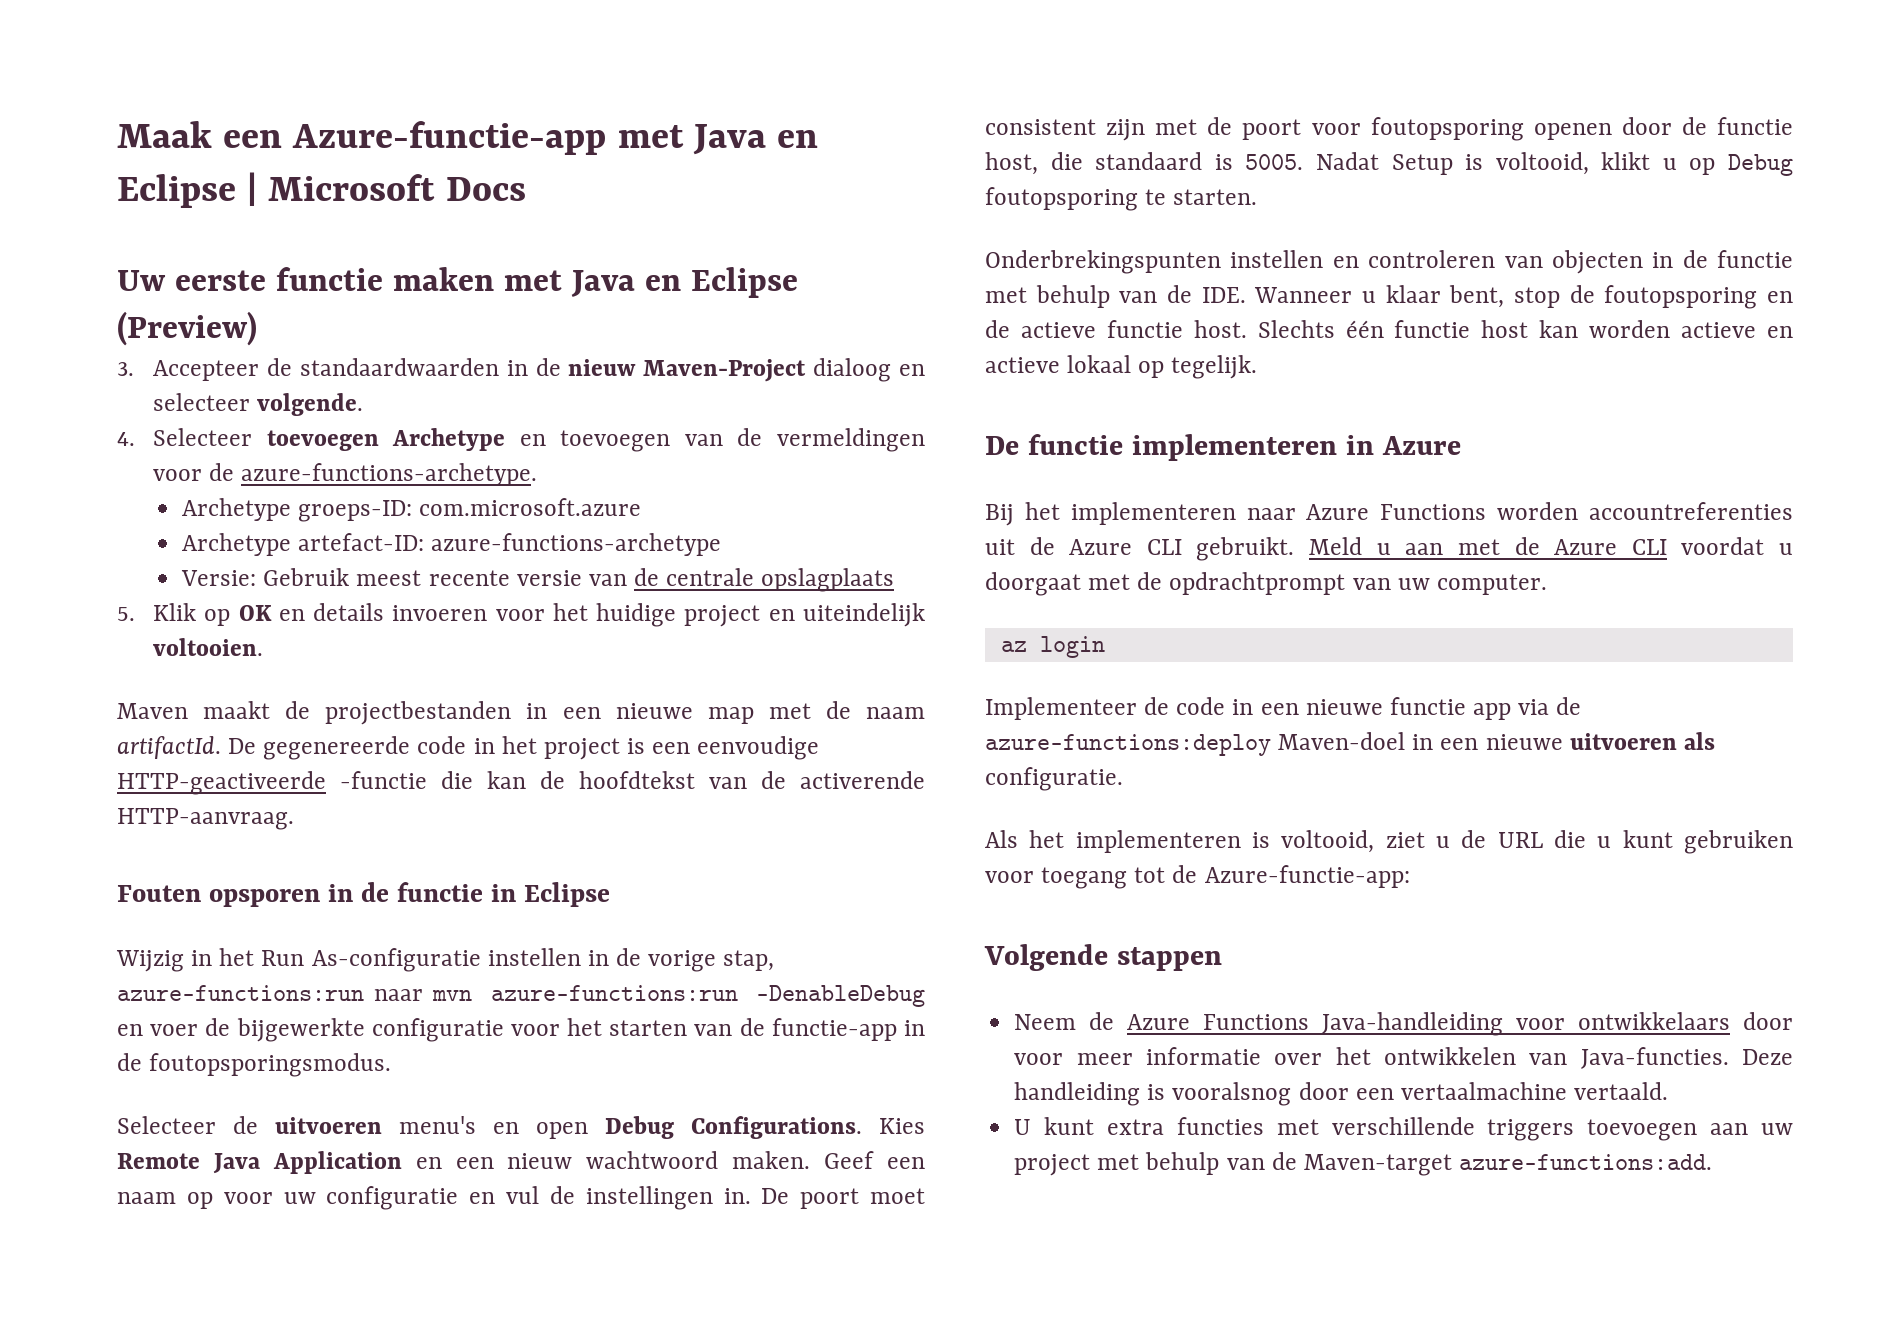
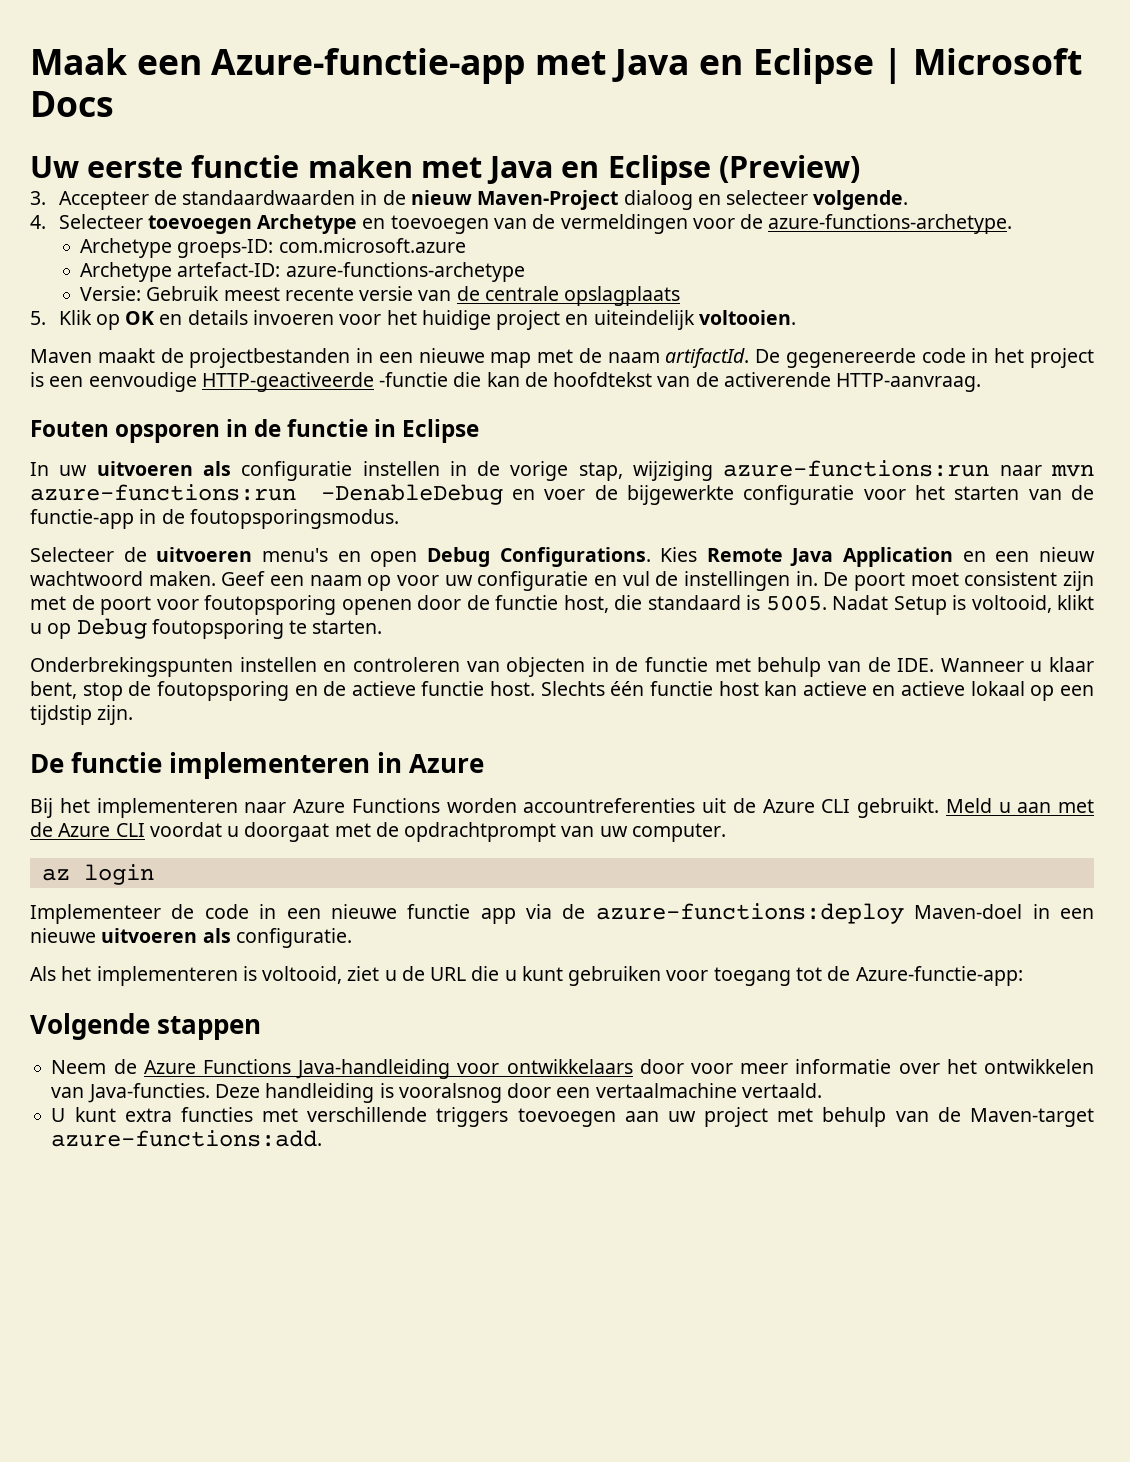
[116,948,481,972] Wijzig in het Run As-configuratie -> [30,461,353,481] In uw uitvoeren als configuratie
(775, 960) none -> [633,461,714,481] wijziging
[1589,320,1671,338] worden -> (798, 688) none
[1171,355,1258,379] tegelijk. -> [1060,685,1094,696] [30,705,134,725] een tijdstip zijn.

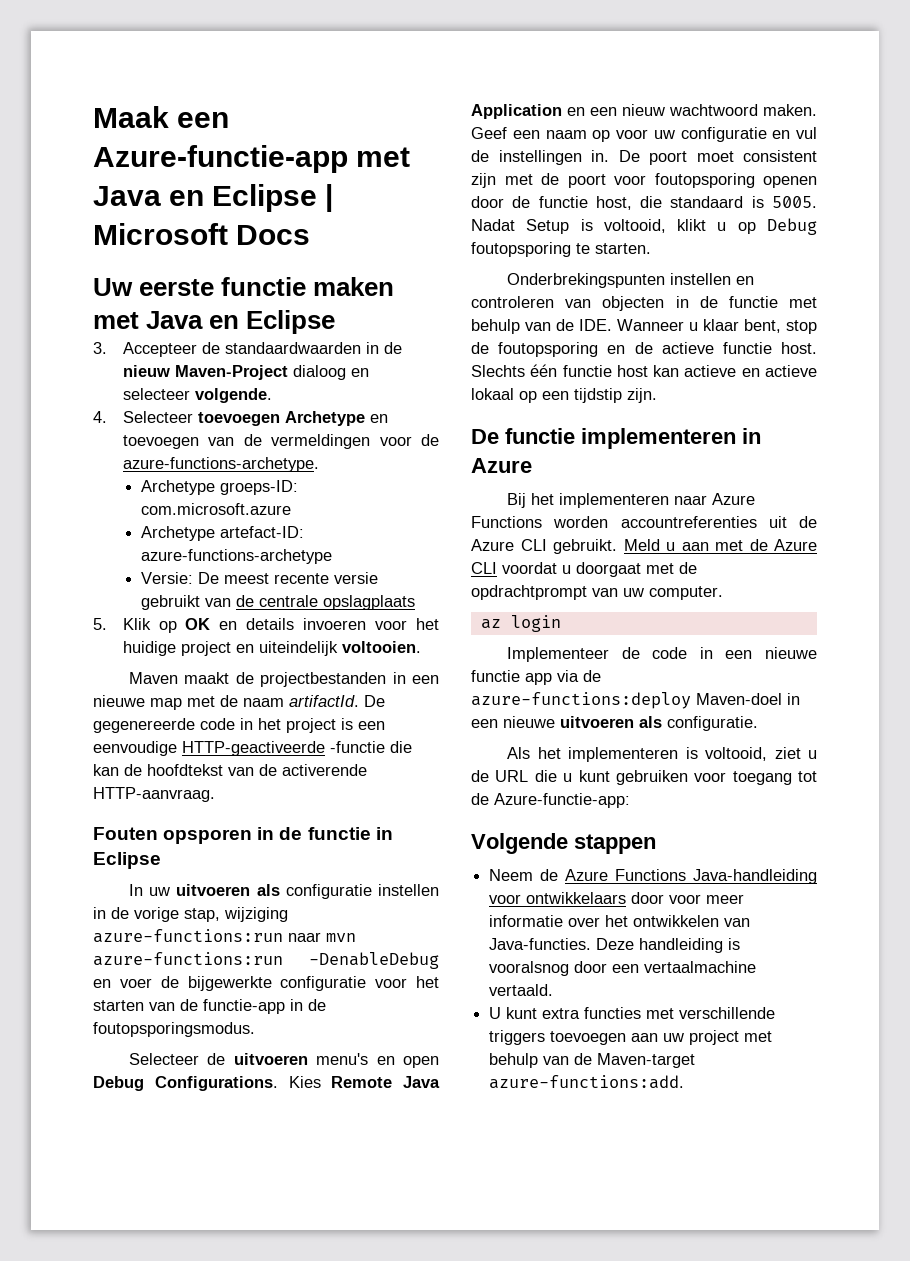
[718,155,860,183] (Preview) -> (336, 322) none
[146,286,220,301] Gebruik -> [197,572,219,584] De
(414, 293) none -> [140,595,200,610] gebruikt

